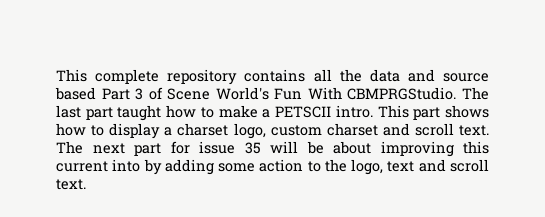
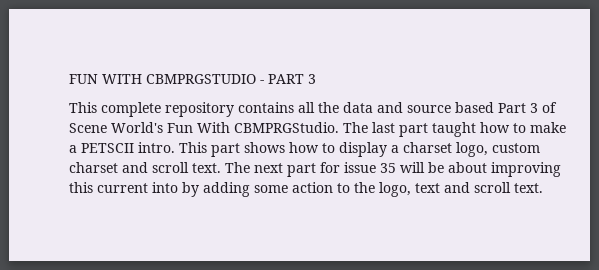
(56, 75) none -> [69,74,316,84] FUN WITH CBMPRGSTUDIO - PART 3 //

